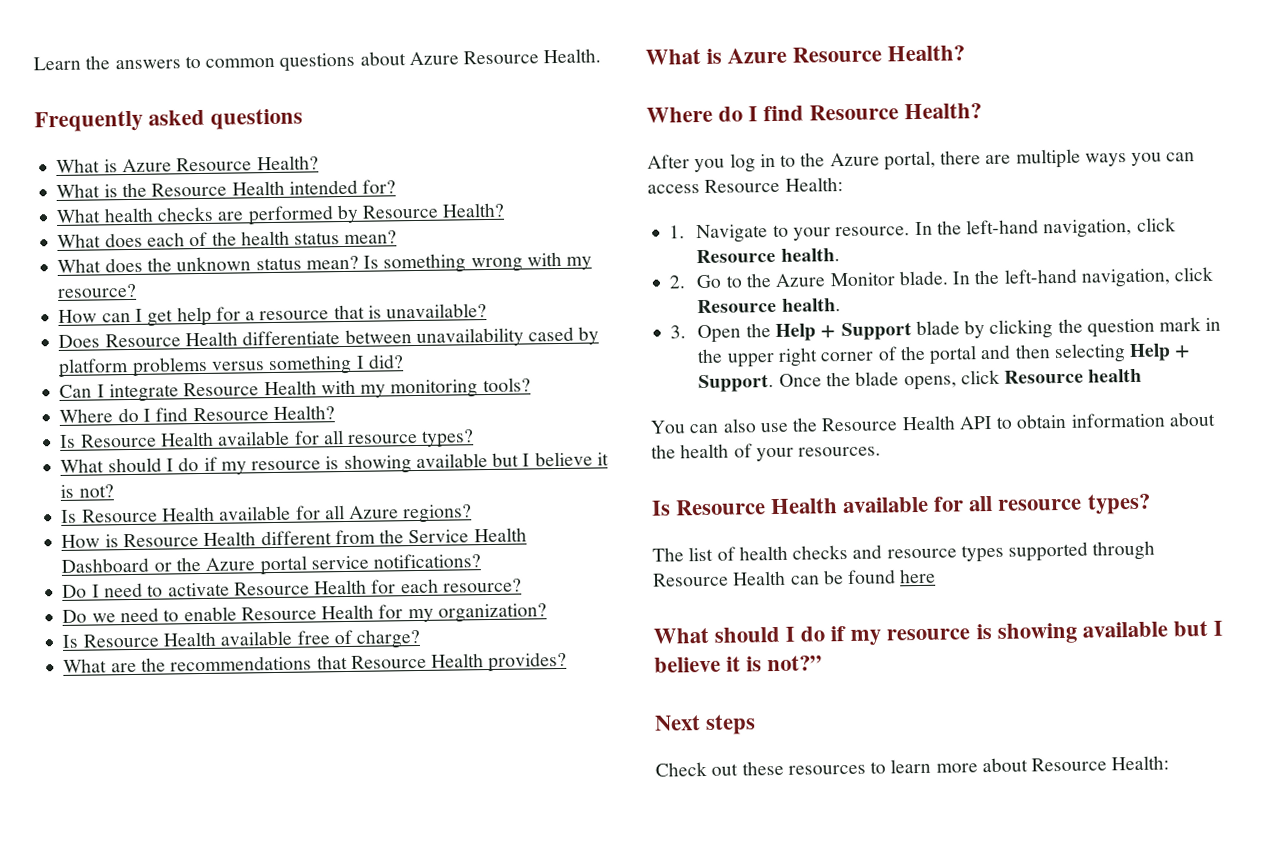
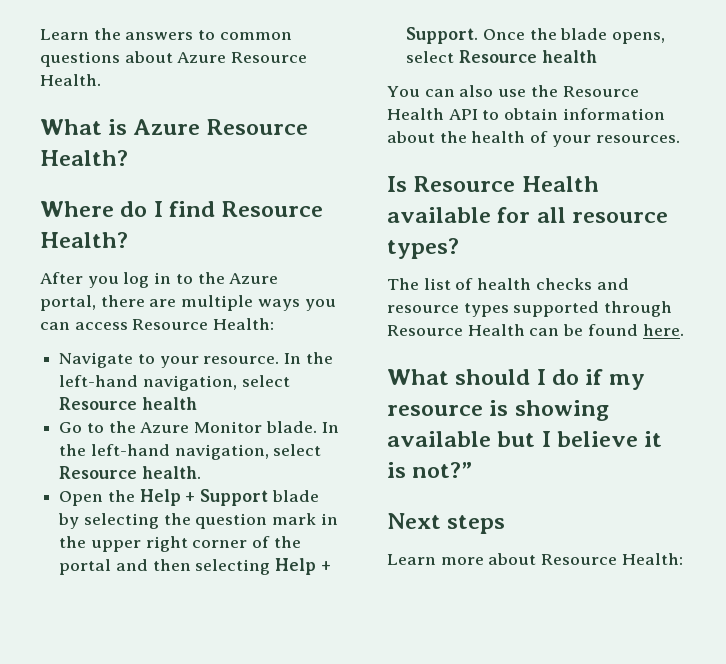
[34,108,304,133] [56,155,319,174] [56,179,397,199] [56,202,505,226] [57,230,398,248] [57,251,593,274] [57,283,138,298] [58,303,488,327] [58,326,600,348] [58,354,404,378] [59,377,531,403] [59,405,335,423] [59,429,475,448] [60,451,609,475] [60,484,114,498] [61,504,473,524] [61,527,527,548] [61,553,482,576] [62,578,522,598] [62,603,547,623] [62,628,422,649] [63,651,568,673] // Frequently asked questions // What is Azure Resource Health? // What is the Resource Health intended for? // What health checks are performed by Resource Health? // What does each of the health status mean? // What does the unknown status mean? Is something wrong with my resource? // How can I get help for a resource that is unavailable? // Does Resource Health differentiate between unavailability cased by platform problems versus something I did? // Can I integrate Resource Health with my monitoring tools? // Where do I find Resource Health? // Is Resource Health available for all resource types? // What should I do if my resource is showing available but I believe it is not? // Is Resource Health available for all Azure regions? // How is Resource Health different from the Service Health Dashboard or the Azure portal service notifications? // Do I need to activate Resource Health for each resource? // Do we need to enable Resource Health for my organization? // Is Resource Health available free of charge? // What are the recommendations that Resource Health provides? -> (101, 80) none
[669,225,686,239] 1. -> (275, 324) none
[1136,217,1176,232] [696,248,840,264] [669,275,687,289] click Resource health. // 2. -> [241,375,290,387] [59,397,197,410] select Resource health //
[1174,266,1214,282] [697,298,841,314] [670,325,687,339] click Resource health. // 3. -> [273,444,322,456] [59,466,201,479] select Resource health. //
[989,319,1054,339] clicking -> [83,513,159,529] selecting
[960,369,1000,385] click -> [406,51,455,63] select
[899,568,937,584] here -> [642,324,684,336] here.
[655,758,932,777] Check out these resources to learn -> [387,554,436,565] Learn

